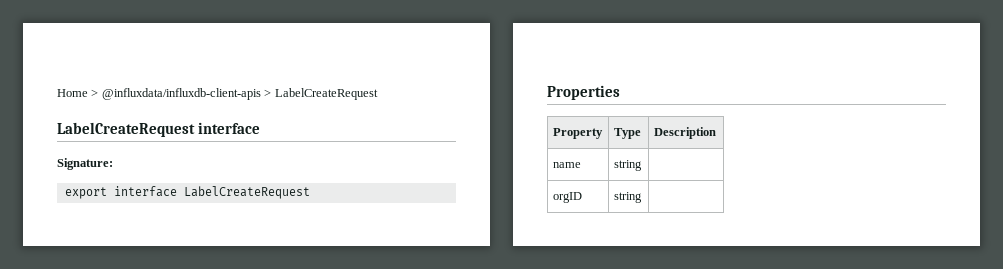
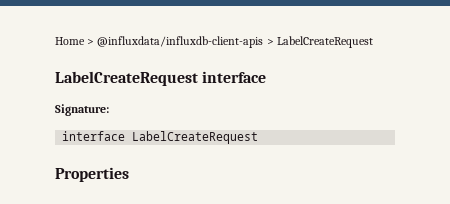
[64,187,107,199] export -> (109, 110) none
[552,128,603,139] [613,128,641,139] [653,127,716,139] [552,162,581,168] [613,160,642,171] [552,192,582,203] [613,192,642,203] // Property | Type | Description // name | string | // orgID | string | -> (129, 174) none

